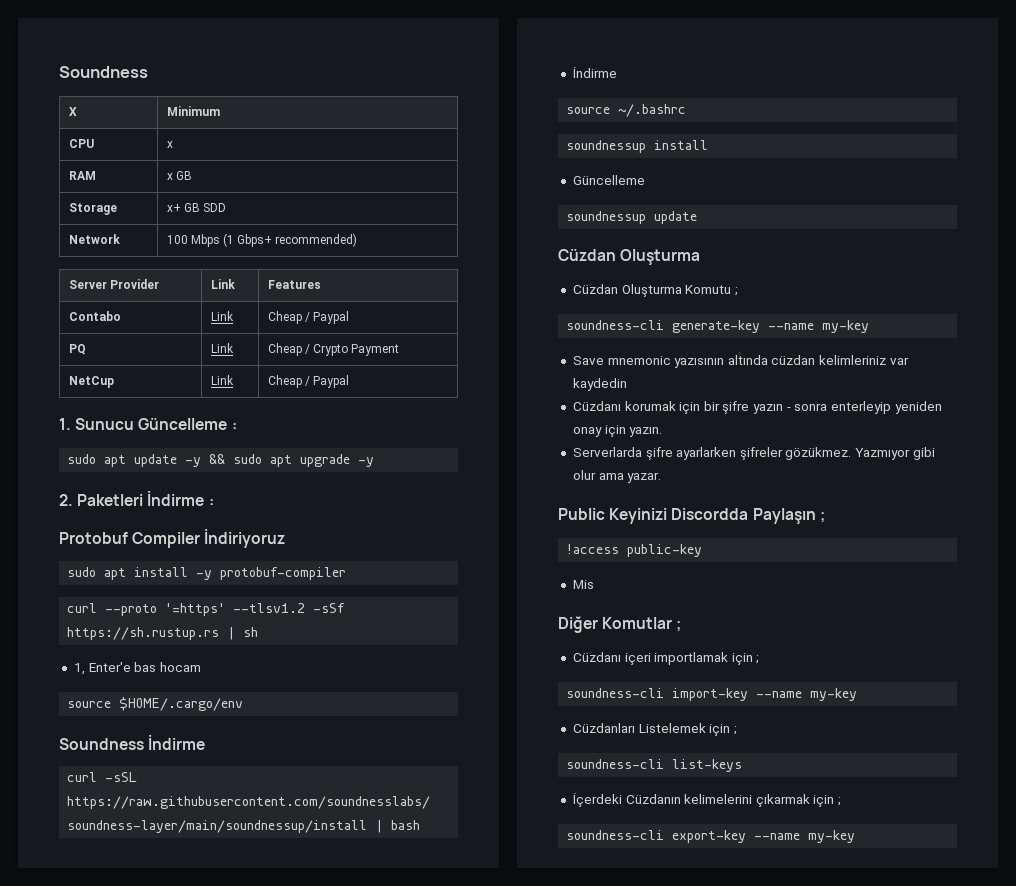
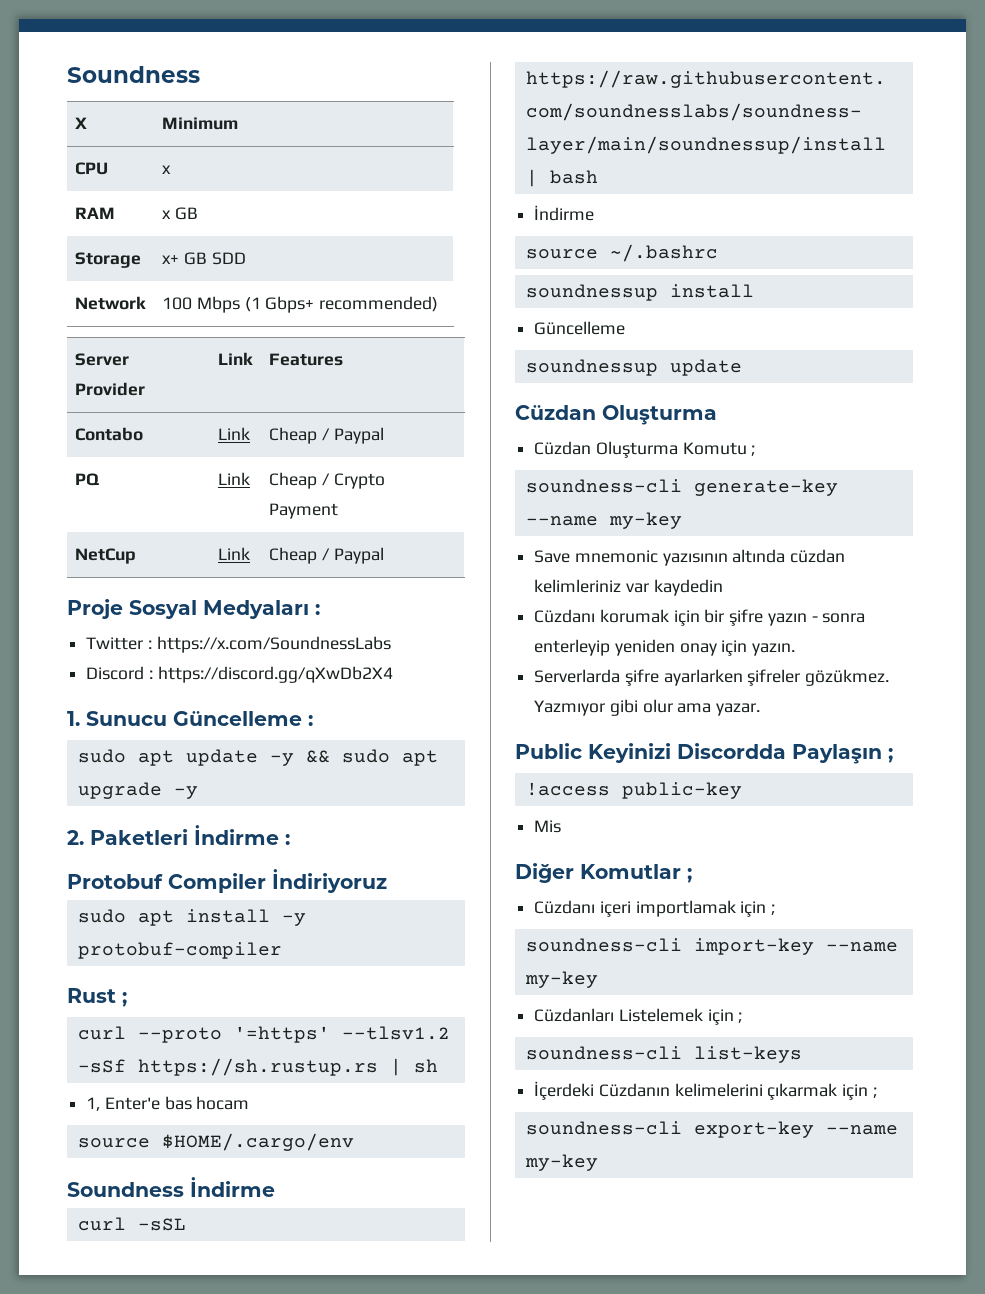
(350, 381) none -> [67,599,320,619] [86,636,391,653] [86,666,393,683] // Proje Sosyal Medyaları : // Twitter : https://x.com/SoundnessLabs // Discord : https://discord.gg/qXwDb2X4
(347, 573) none -> [67,988,127,1007] // Rust ;

